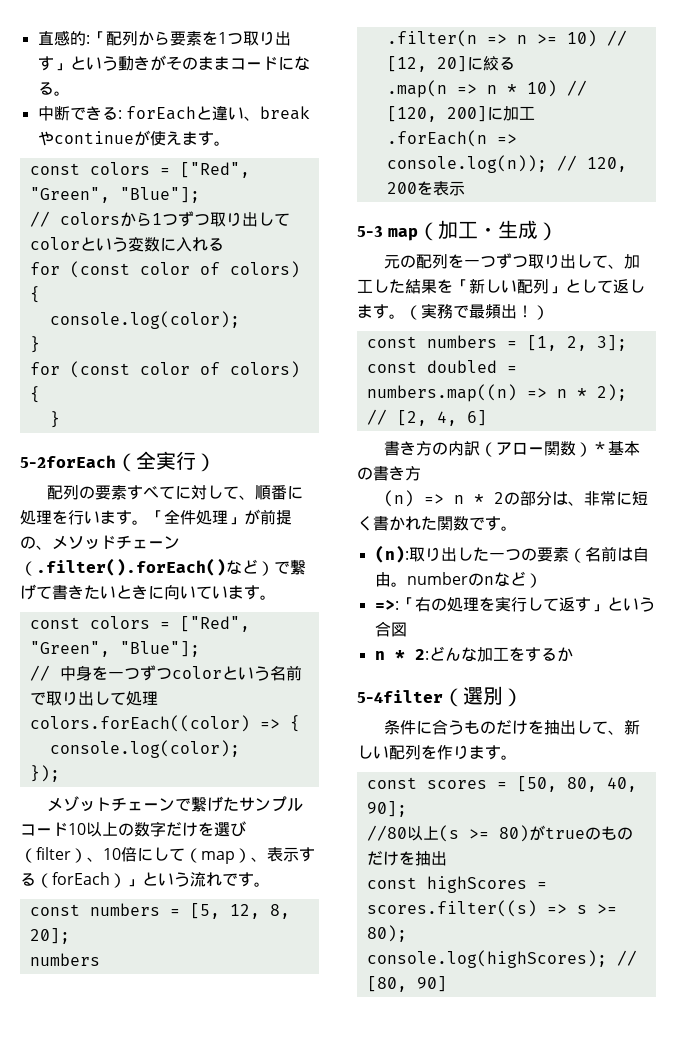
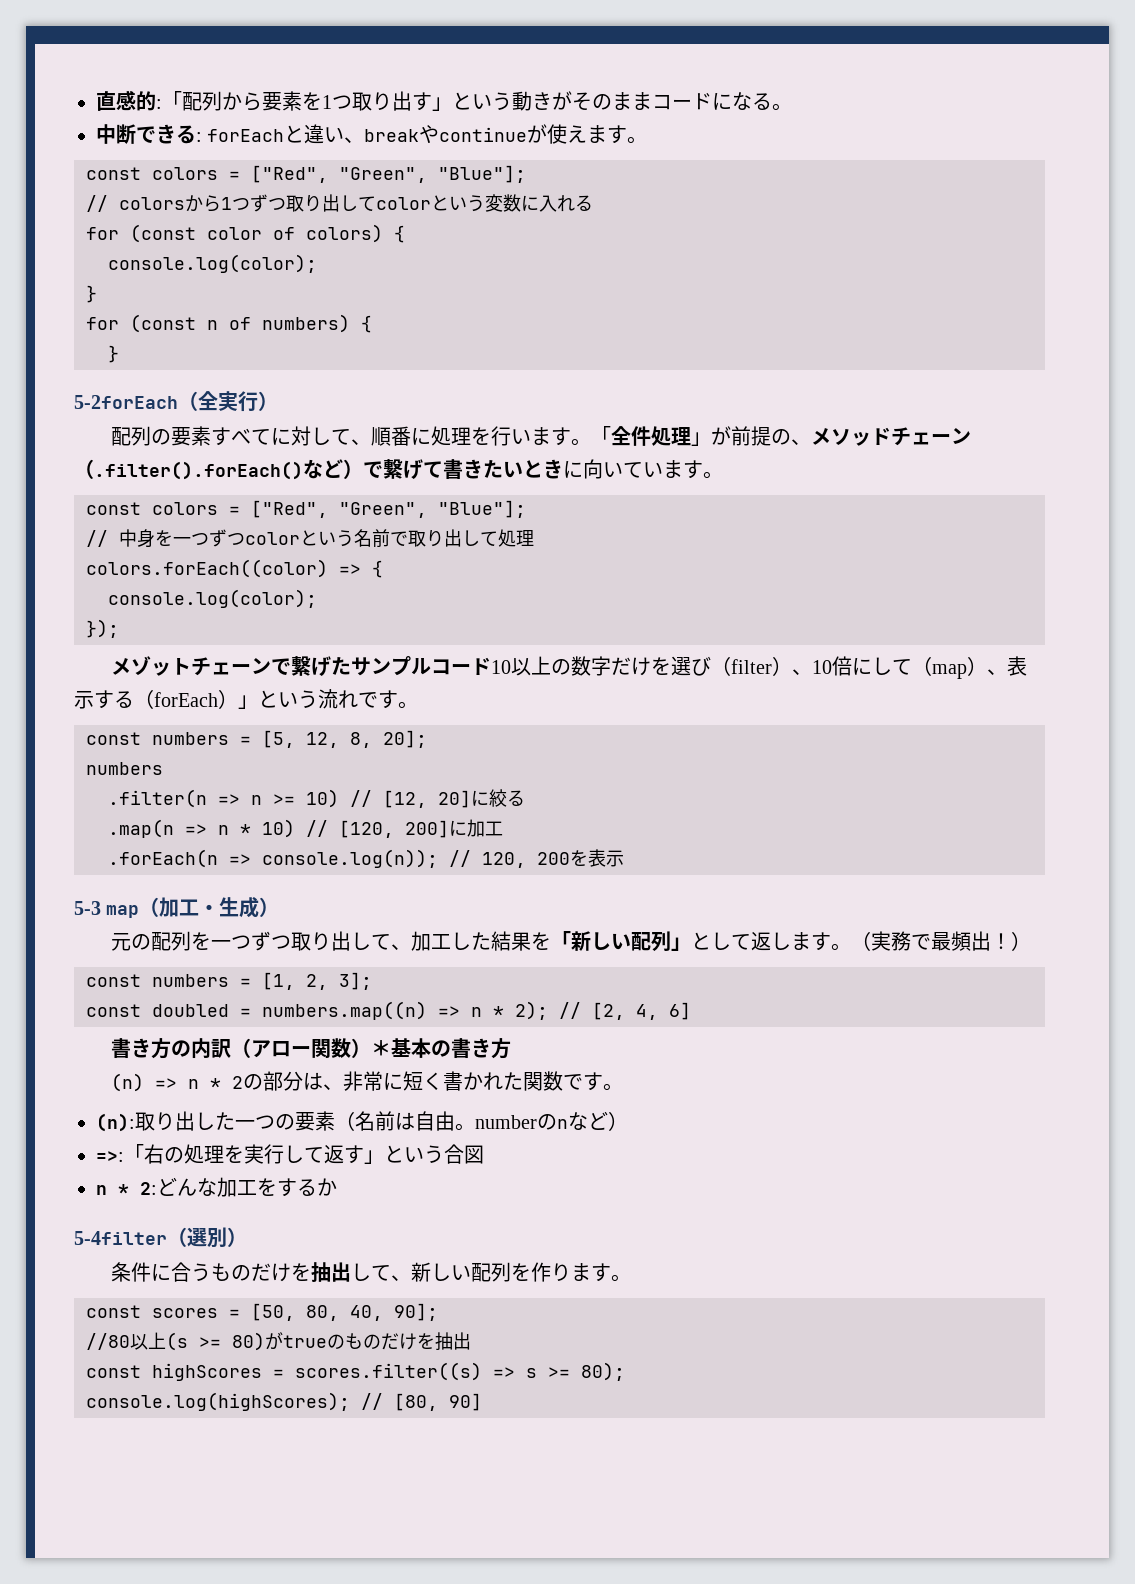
[139,361,300,378] color of colors) -> [207,314,350,333] n of numbers)

